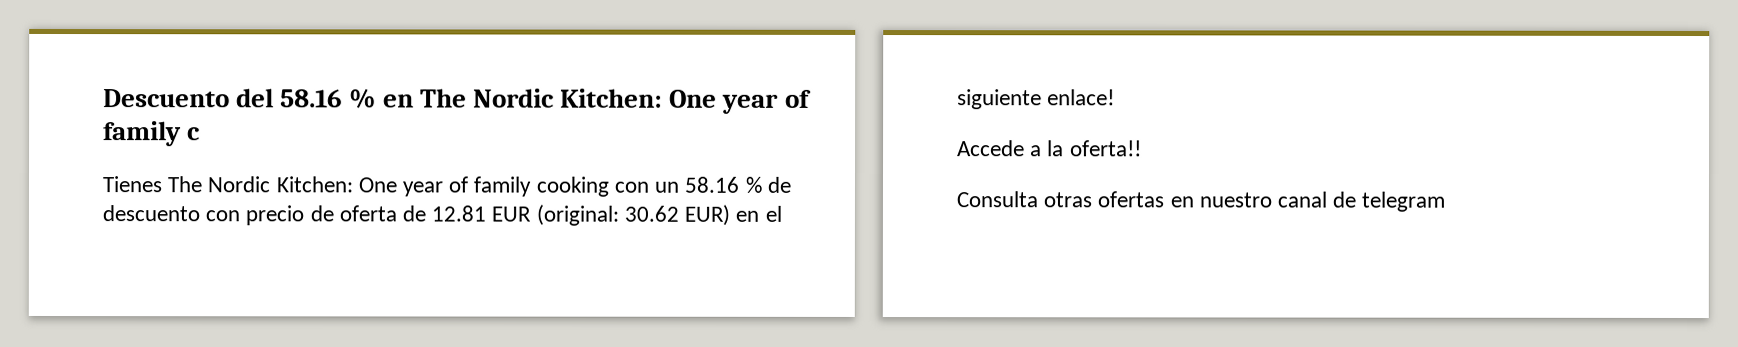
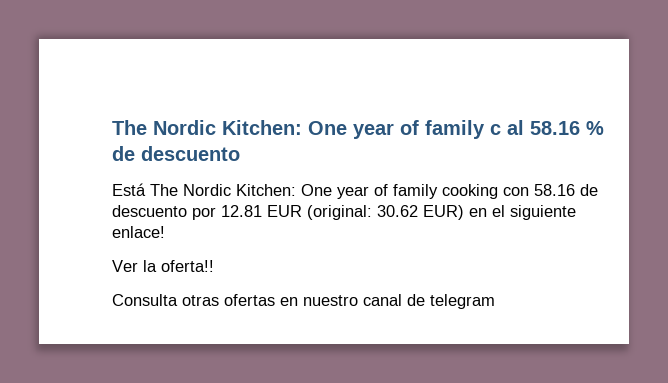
[103,88,414,109] Descuento del 58.16 % en -> (112, 127) none
[102,176,162,193] // Tienes -> [507,120,604,135] [112,146,240,161] [112,183,146,196] al 58.16 % de descuento // Está
[654,176,791,193] [102,205,427,226] un 58.16 % de descuento con precio de oferta de -> [534,184,598,196] [112,205,216,220] 58.16 de descuento por
[957,140,1043,157] Accede a -> [112,260,138,272] Ver

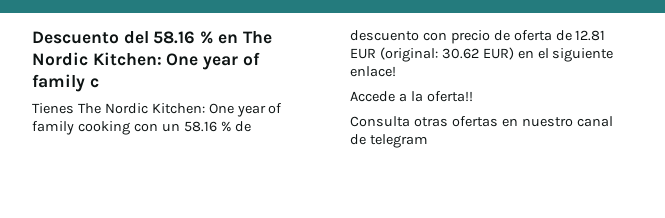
(112, 127) none -> [32,31,238,44] Descuento del 58.16 % en
[507,120,604,135] [112,146,240,161] [112,183,146,196] al 58.16 % de descuento // Está -> [32,103,74,114] // Tienes
[534,184,598,196] [112,205,216,220] 58.16 de descuento por -> [161,121,252,132] [350,30,572,44] un 58.16 % de descuento con precio de oferta de
[112,260,138,272] Ver -> [350,91,407,102] Accede a

